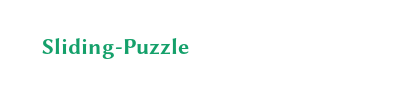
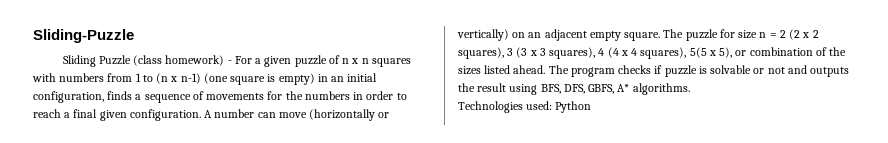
(189, 48) none -> [62,55,411,67] [32,73,378,85] [33,91,407,103] [33,109,390,121] [457,29,819,41] [458,47,847,59] [458,65,850,77] [458,83,690,95] [458,101,592,113] // Sliding Puzzle (class homework) - For a given puzzle of n x n squares with numbers from 1 to (n x n-1) (one square is empty) in an initial configuration, finds a sequence of movements for the numbers in order to reach a final given configuration. A number can move (horizontally or vertically) on an adjacent empty square. The puzzle for size n = 2 (2 x 2 squares), 3 (3 x 3 squares), 4 (4 x 4 squares), 5(5 x 5), or combination of the sizes listed ahead. The program checks if puzzle is solvable or not and outputs the result using BFS, DFS, GBFS, A* algorithms. // Technologies used: Python

